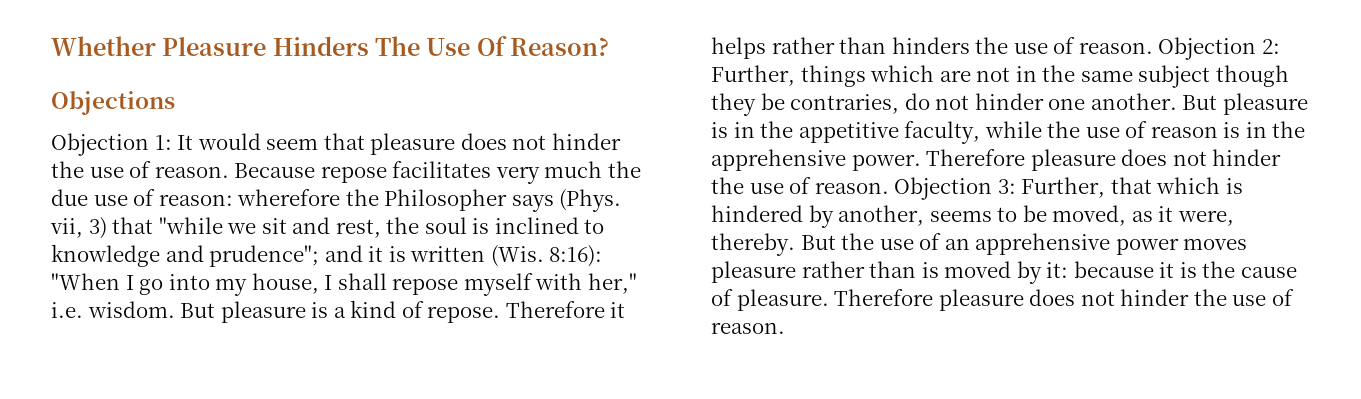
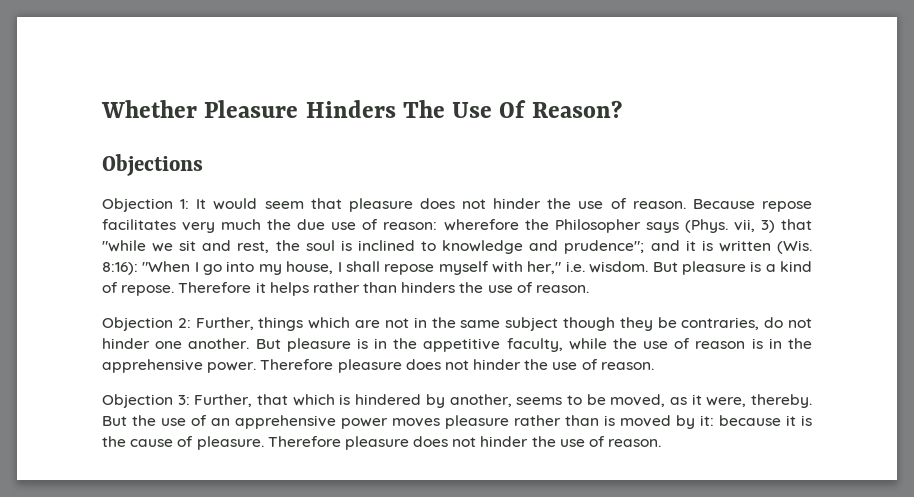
(1153, 48) none -> (590, 289) //
(889, 188) none -> (654, 366) //

